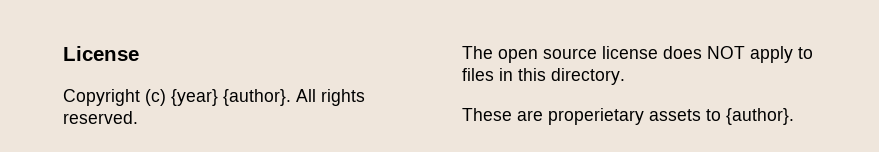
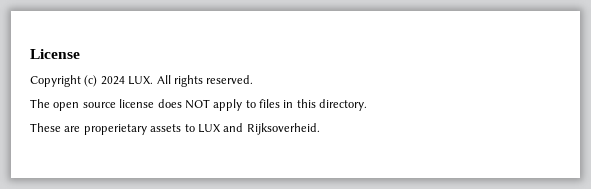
[171,89,291,106] {year} {author}. -> [100,76,154,85] 2024 LUX.
[726,108,794,125] {author}. -> [197,123,320,135] LUX and Rijksoverheid.

